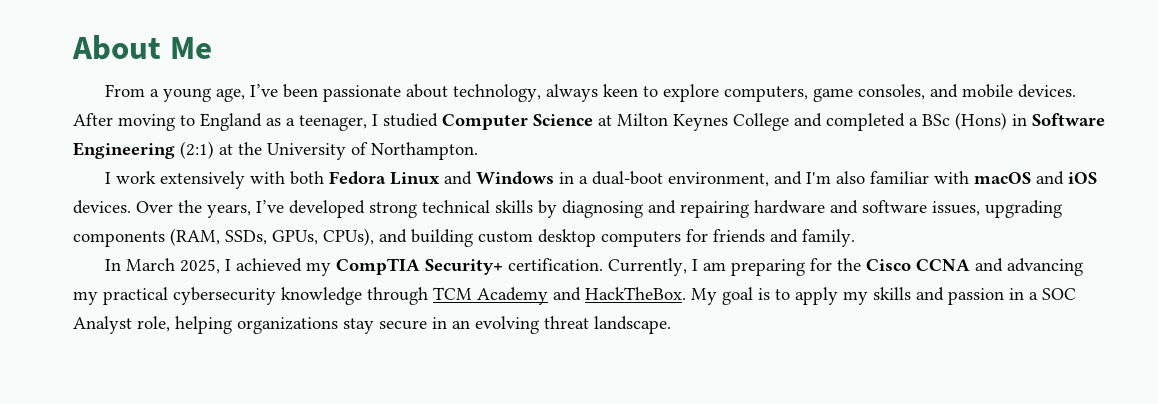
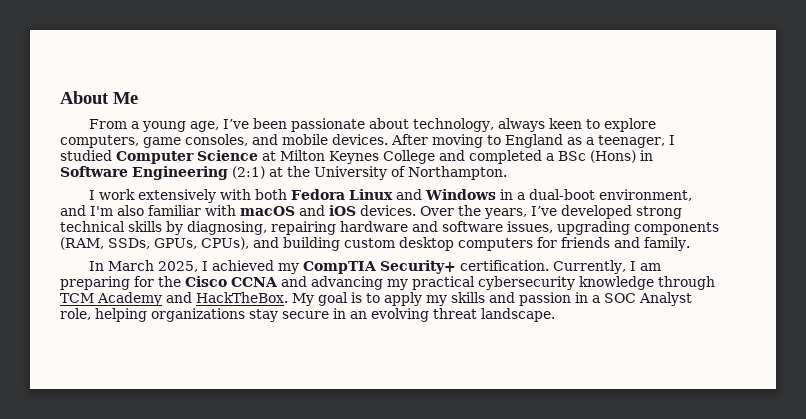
[562,200,676,218] diagnosing and -> [187,221,267,235] diagnosing,

